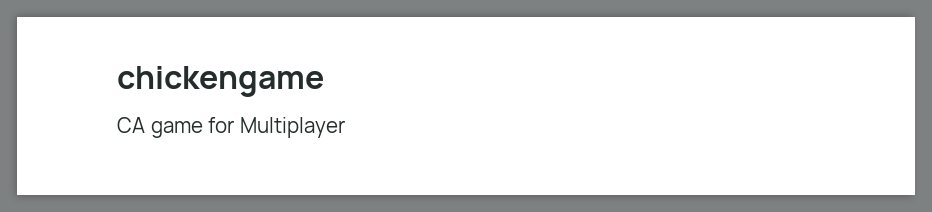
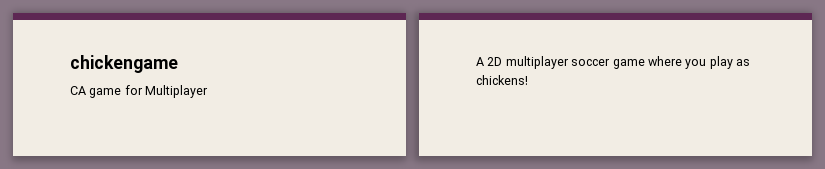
(345, 127) none -> [476,56,750,69] [476,75,528,85] // A 2D multiplayer soccer game where you play as chickens!

